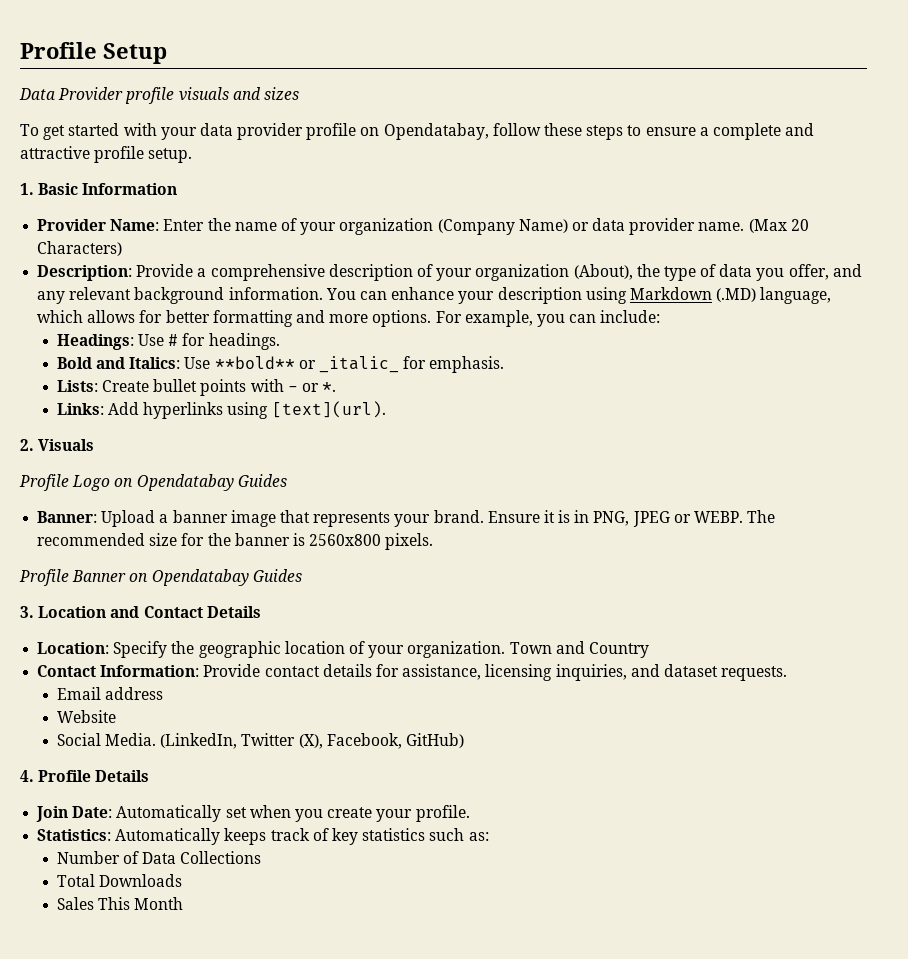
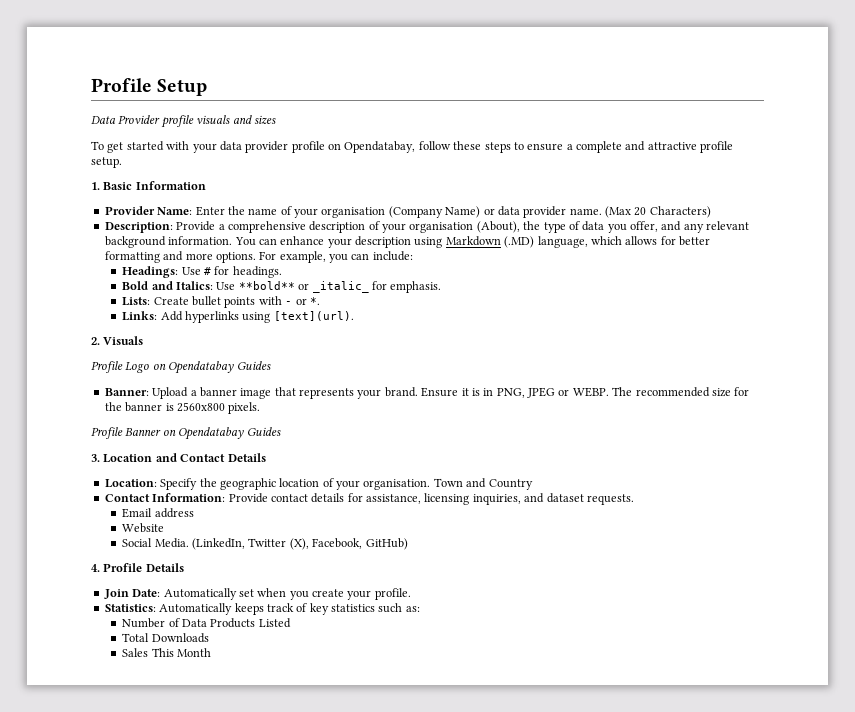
[339,218,434,235] organization -> [321,207,386,218] organisation
[475,264,570,281] organization -> [409,222,474,233] organisation
[407,641,506,658] organization. -> [363,479,431,490] organisation.
[180,851,262,864] Collections -> [210,618,291,628] Products Listed

